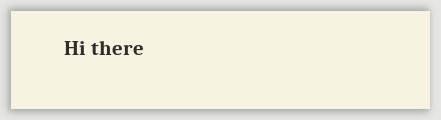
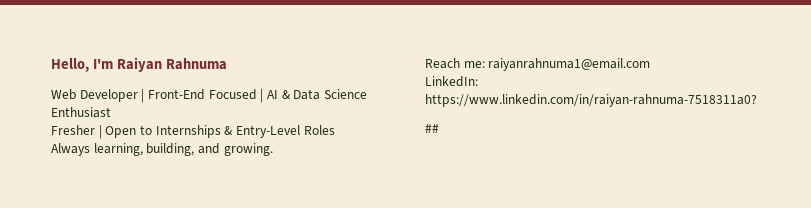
[64,40,144,55] Hi there -> [51,57,227,72] [51,89,367,103] [51,107,111,118] [51,125,335,139] [51,143,273,156] [425,58,651,71] [425,76,478,87] [425,94,757,107] [425,124,439,133] Hello, I'm Raiyan Rahnuma // Web Developer | Front-End Focused | AI & Data Science Enthusiast // Fresher | Open to Internships & Entry-Level Roles // Always learning, building, and growing. // Reach me: raiyanrahnuma1@email.com // LinkedIn: https://www.linkedin.com/in/raiyan-rahnuma-7518311a0? // ##

